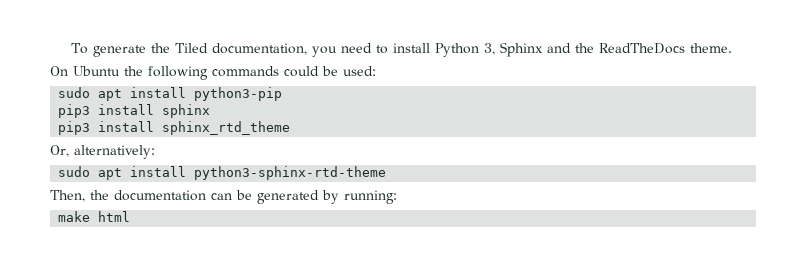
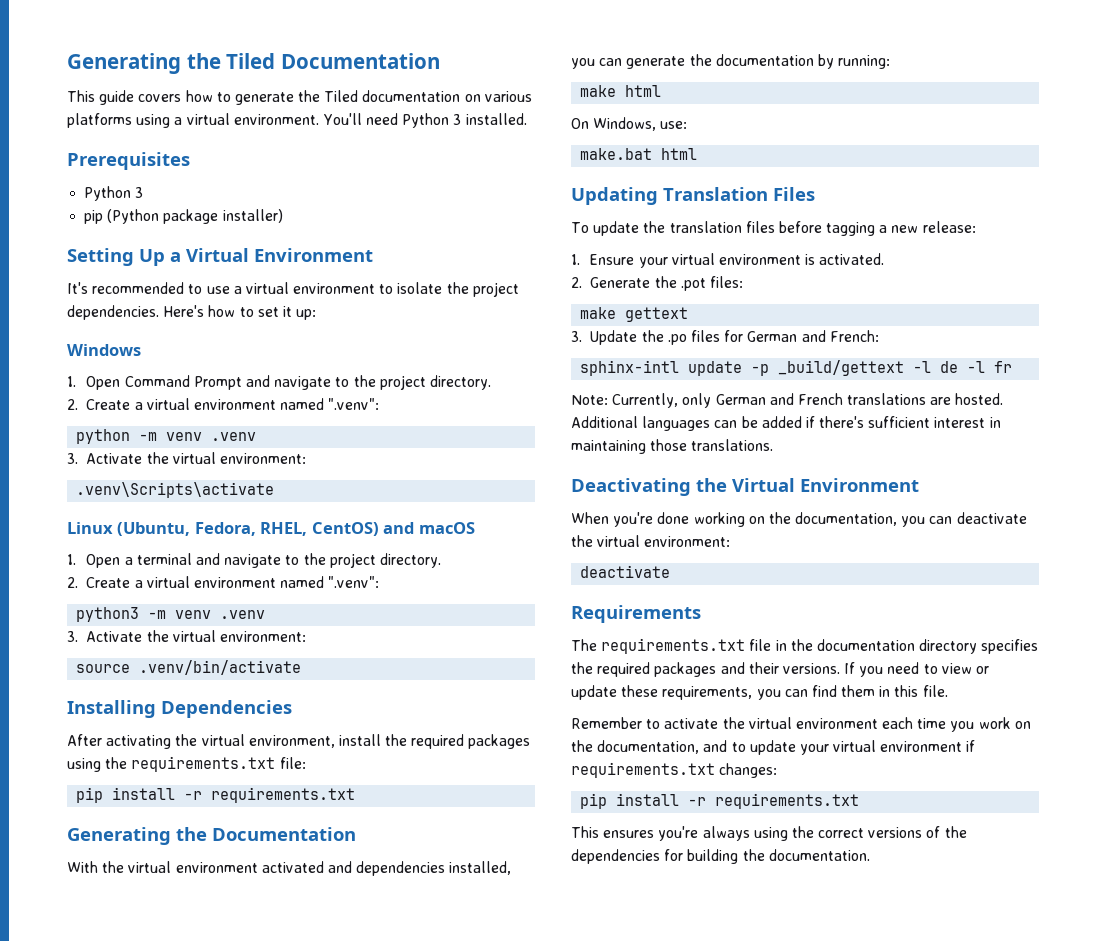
[71,42,733,57] [50,66,376,80] [58,87,283,101] [58,104,211,118] [58,121,291,135] [50,145,155,159] [58,166,387,180] [50,190,397,204] [58,211,131,222] To generate the Tiled documentation, you need to install Python 3, Sphinx and the ReadTheDocs theme. // On Ubuntu the following commands could be used: // sudo apt install python3-pip // pip3 install sphinx // pip3 install sphinx_rtd_theme // Or, alternatively: // sudo apt install python3-sphinx-rtd-theme // Then, the documentation can be generated by running: // make html -> [67,53,440,74] [67,90,532,105] [67,113,527,128] [67,152,190,170] [84,186,144,201] [84,209,283,224] [67,248,373,266] [67,282,519,297] [67,305,317,320] [67,344,141,356] [67,375,491,390] [67,398,380,410] [76,429,257,444] [67,452,306,464] [76,482,275,498] [67,522,475,536] [67,553,441,568] [67,576,380,588] [76,607,266,622] [67,630,306,642] [76,660,302,675] [67,700,292,718] [67,734,531,749] [67,756,306,772] [76,787,356,803] [67,827,356,845] [67,861,512,876] [571,54,891,69] [580,85,662,97] [571,117,688,131] [580,148,698,160] [571,187,815,205] [571,221,976,236] [571,253,885,268] [571,276,743,291] [580,307,689,322] [571,330,879,345] [580,360,1013,376] [571,393,1004,408] [571,416,1001,431] [571,439,774,454] [571,478,919,496] [571,512,1027,527] [571,535,731,547] [580,565,671,578] [571,605,701,623] [571,638,1039,654] [571,662,990,677] [571,685,948,700] [571,717,1031,732] [571,740,976,755] [571,762,778,778] [580,793,860,809] [571,826,967,841] [571,849,870,864] Generating the Tiled Documentation // This guide covers how to generate the Tiled documentation on various platforms using a virtual environment. You'll need Python 3 installed. // Prerequisites // Python 3 // pip (Python package installer) // Setting Up a Virtual Environment // It's recommended to use a virtual environment to isolate the project dependencies. Here's how to set it up: // Windows // 1. Open Command Prompt and navigate to the project directory. // 2. Create a virtual environment named ".venv": // python -m venv .venv // 3. Activate the virtual environment: // .venv\Scripts\activate // Linux (Ubuntu, Fedora, RHEL, CentOS) and macOS // 1. Open a terminal and navigate to the project directory. // 2. Create a virtual environment named ".venv": // python3 -m venv .venv // 3. Activate the virtual environment: // source .venv/bin/activate // Installing Dependencies // After activating the virtual environment, install the required packages using the requirements.txt file: // pip install -r requirements.txt // Generating the Documentation // With the virtual environment activated and dependencies installed, you can generate the documentation by running: // make html // On Windows, use: // make.bat html // Updating Translation Files // To update the translation files before tagging a new release: // 1. Ensure your virtual environment is activated. // 2. Generate the .pot files: // make gettext // 3. Update the .po files for German and French: // sphinx-intl update -p _build/gettext -l de -l fr // Note: Currently, only German and French translations are hosted. Additional languages can be added if there's sufficient interest in maintaining those translations. // Deactivating the Virtual Environment // When you're done working on the documentation, you can deactivate the virtual environment: // deactivate // Requirements // The requirements.txt file in the documentation directory specifies the required packages and their versions. If you need to view or update these requirements, you can find them in this file. // Remember to activate the virtual environment each time you work on the documentation, and to update your virtual environment if requirements.txt changes: // pip install -r requirements.txt // This ensures you're always using the correct versions of the dependencies for building the documentation.

